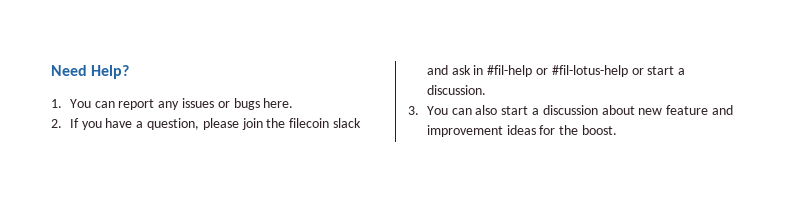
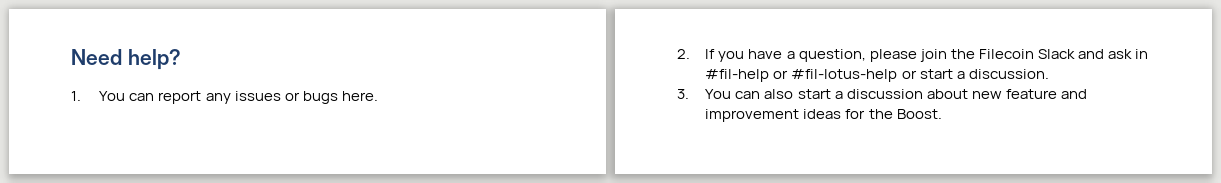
[91,65,130,79] Help? -> [127,49,181,70] help?
[289,118,361,128] filecoin slack -> [978,49,1075,59] Filecoin Slack
[581,125,617,135] boost. -> [896,109,942,119] Boost.

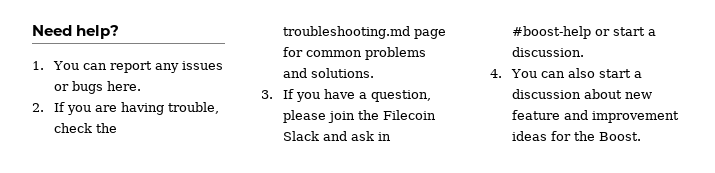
(745, 56) none -> [95,102,220,115] [54,123,118,133] [283,26,447,39] [283,47,427,60] [283,68,375,78] [261,89,321,102] are having trouble, check the troubleshooting.md page for common problems and solutions. // 3. If you
[705,69,898,82] #fil-help or #fil-lotus-help -> [512,26,592,39] #boost-help
[677,89,689,99] 3. -> [490,69,502,78] 4.

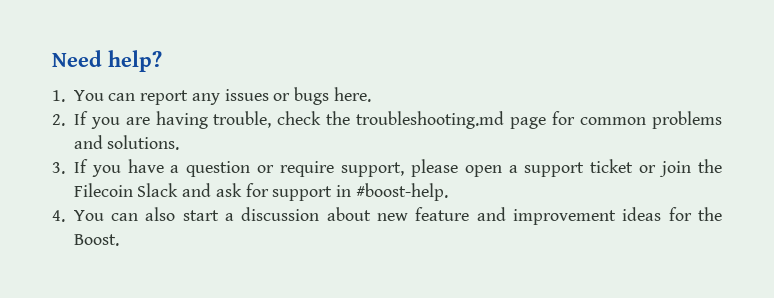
[371,90,432,102] [283,110,327,123] question, please -> [186,159,657,177] question or require support, please open a support ticket or
[378,132,392,141] [512,26,657,39] [512,47,585,57] in #boost-help or start a discussion. -> [245,183,448,201] for support in #boost-help.

